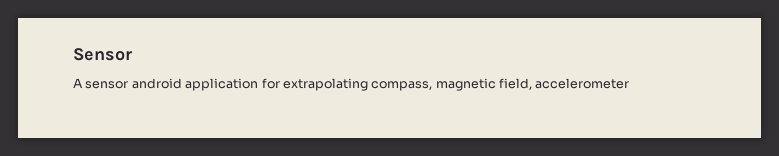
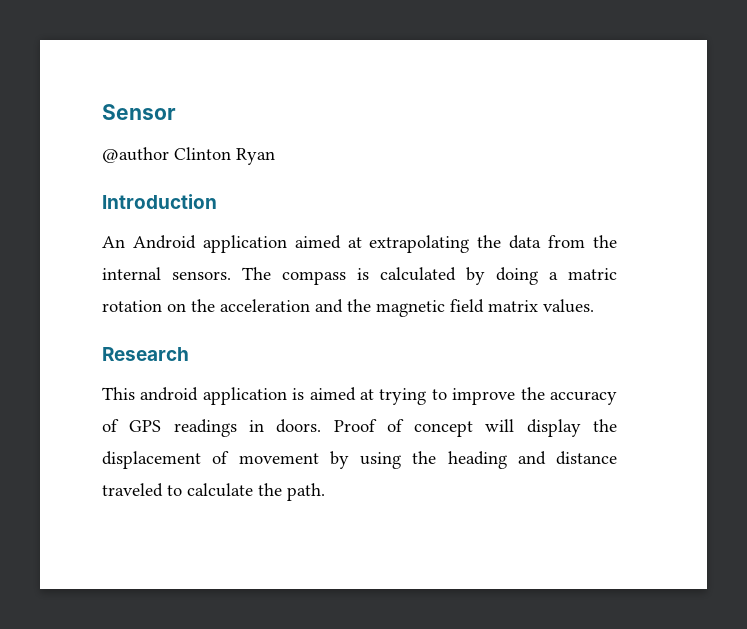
[73,78,630,91] A sensor android application for extrapolating compass, magnetic field, accelerometer -> [102,147,275,165] [102,194,217,209] [102,235,618,253] [102,267,617,285] [102,299,594,317] [102,347,189,361] [102,387,617,405] [102,419,617,437] [102,451,617,469] [102,483,325,501] @author Clinton Ryan // Introduction // An Android application aimed at extrapolating the data from the internal sensors. The compass is calculated by doing a matric rotation on the acceleration and the magnetic field matrix values. // Research // This android application is aimed at trying to improve the accuracy of GPS readings in doors. Proof of concept will display the displacement of movement by using the heading and distance traveled to calculate the path.

